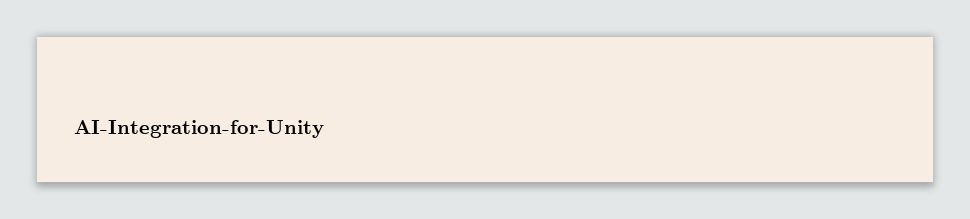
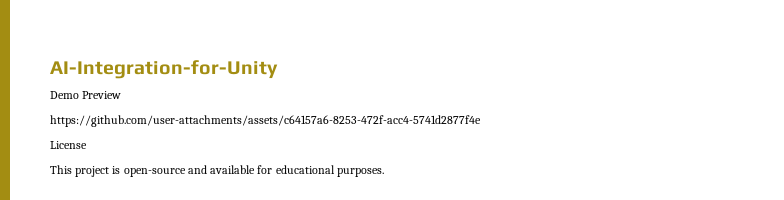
(324, 129) none -> [50,91,122,99] [50,115,481,127] [50,141,87,149] [50,165,384,177] // Demo Preview // https://github.com/user-attachments/assets/c64157a6-8253-472f-acc4-5741d2877f4e // License // This project is open-source and available for educational purposes.

